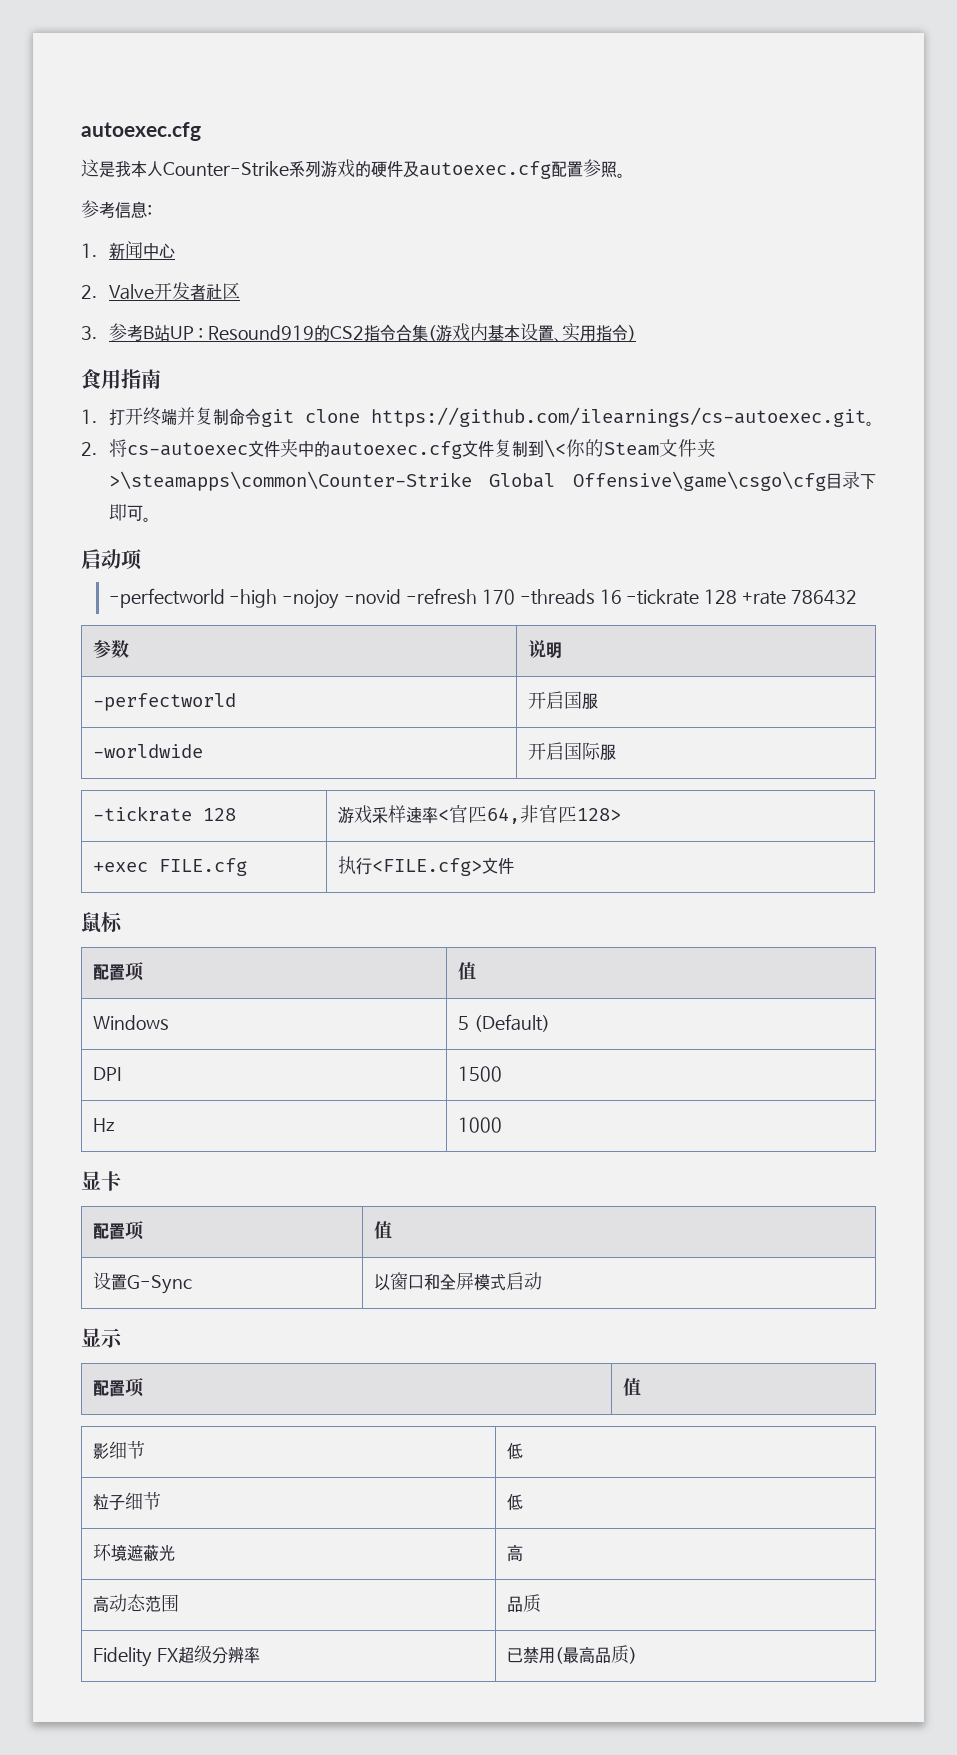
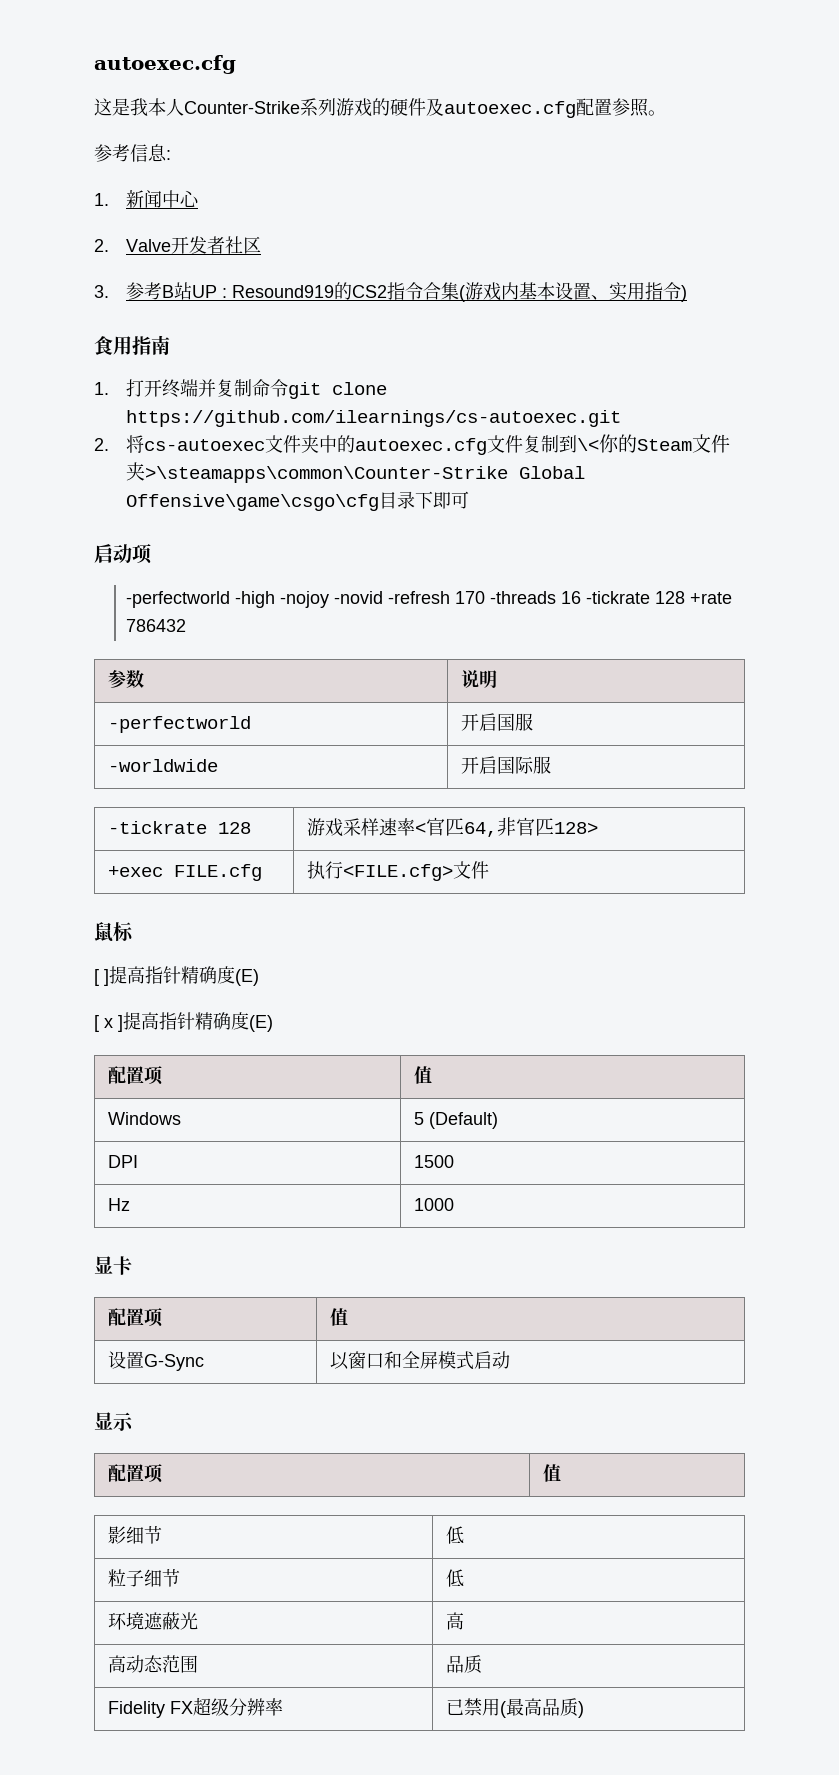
[865,421,874,426] 。 -> (622, 418) none
[142,517,151,522] 。 -> (470, 500) none
(123, 922) none -> [94,966,259,986] [94,1012,273,1032] // [ ]提高指针精确度(E) // [ x ]提高指针精确度(E)

